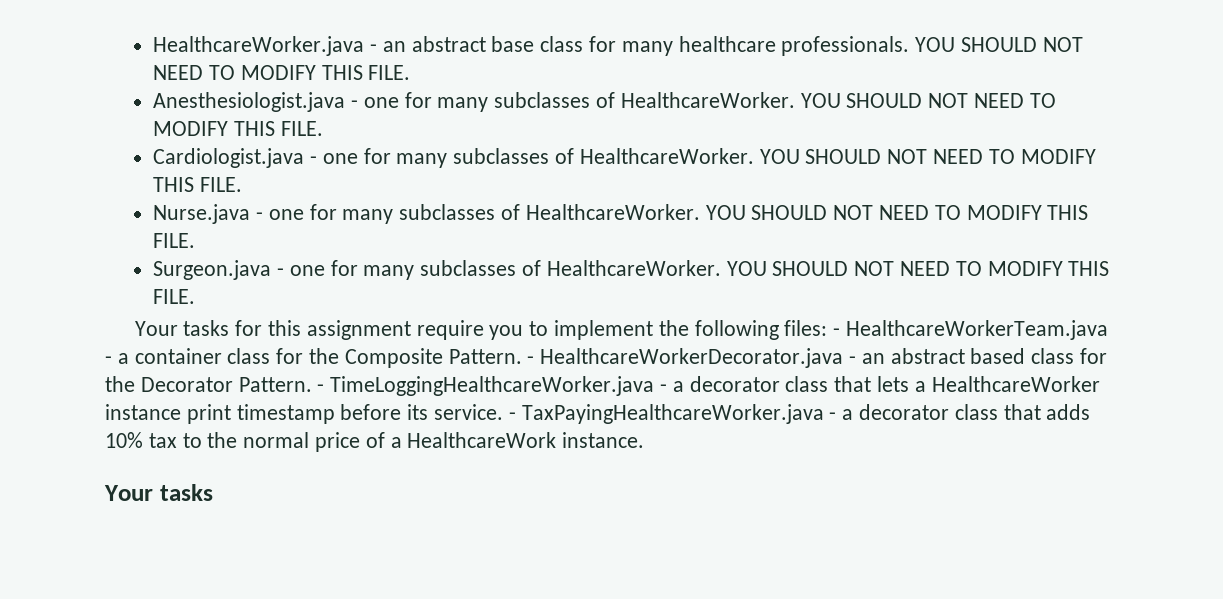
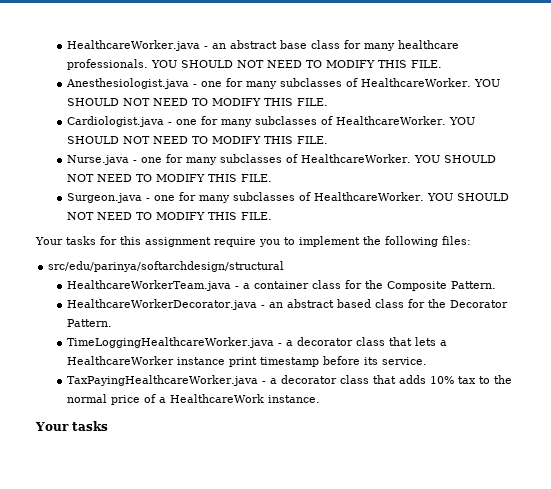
[833,328,841,336] - -> [48,261,285,272] // src/edu/parinya/softarchdesign/structural //
[527,356,535,364] - -> (496, 285) //
[317,384,325,392] - -> (112, 323) //
[508,412,516,420] - -> (427, 361) //

